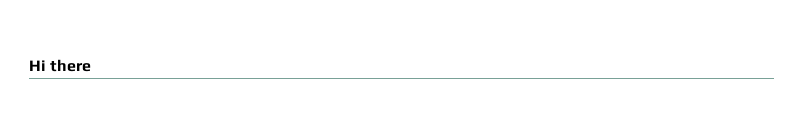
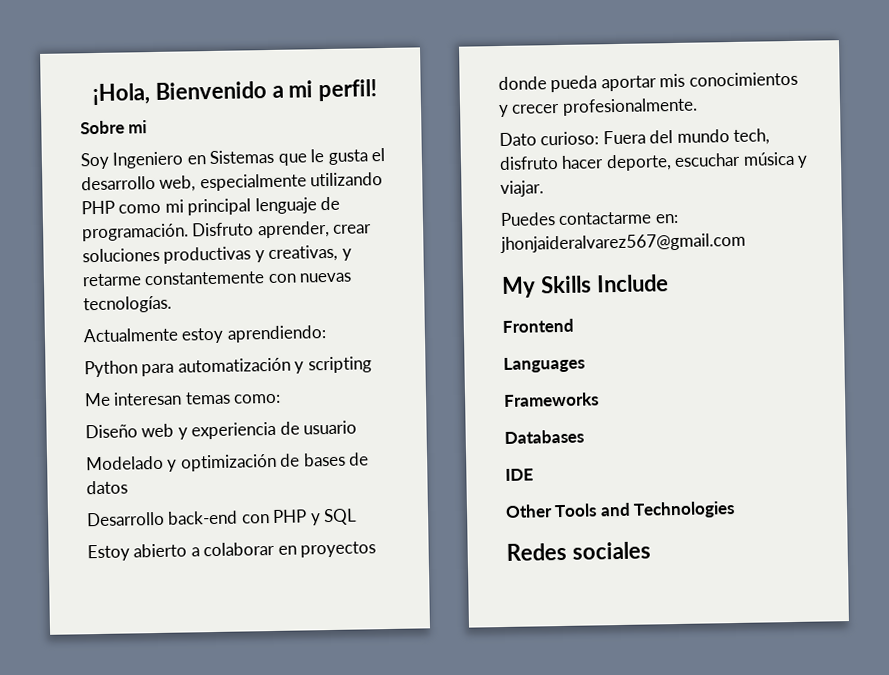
[29,59,92,72] Hi there -> [91,79,378,106] [80,120,148,135] [80,147,386,170] [81,172,384,192] [81,196,341,216] [82,220,373,242] [82,244,352,264] [82,271,353,287] [83,295,172,314] [83,325,327,344] [84,356,372,378] [84,391,282,407] [85,420,358,440] [86,452,370,472] [86,480,128,495] [86,508,358,527] [87,541,377,562] [498,71,798,93] [498,97,698,118] [499,128,771,147] [499,151,809,172] [500,180,544,198] [500,211,679,227] [500,232,746,254] [501,274,669,298] [502,318,574,333] [503,356,585,373] [503,392,599,407] [504,429,584,444] [505,468,534,481] [505,501,736,519] [506,541,651,561] ¡Hola, Bienvenido a mi perfil! // Sobre mi // Soy Ingeniero en Sistemas que le gusta el desarrollo web, especialmente utilizando PHP como mi principal lenguaje de programación. Disfruto aprender, crear soluciones productivas y creativas, y retarme constantemente con nuevas tecnologías. // Actualmente estoy aprendiendo: // Python para automatización y scripting // Me interesan temas como: // Diseño web y experiencia de usuario // Modelado y optimización de bases de datos // Desarrollo back-end con PHP y SQL // Estoy abierto a colaborar en proyectos donde pueda aportar mis conocimientos y crecer profesionalmente. // Dato curioso: Fuera del mundo tech, disfruto hacer deporte, escuchar música y viajar. // Puedes contactarme en: jhonjaideralvarez567@gmail.com // My Skills Include // Frontend // Languages // Frameworks // Databases // IDE // Other Tools and Technologies // Redes sociales

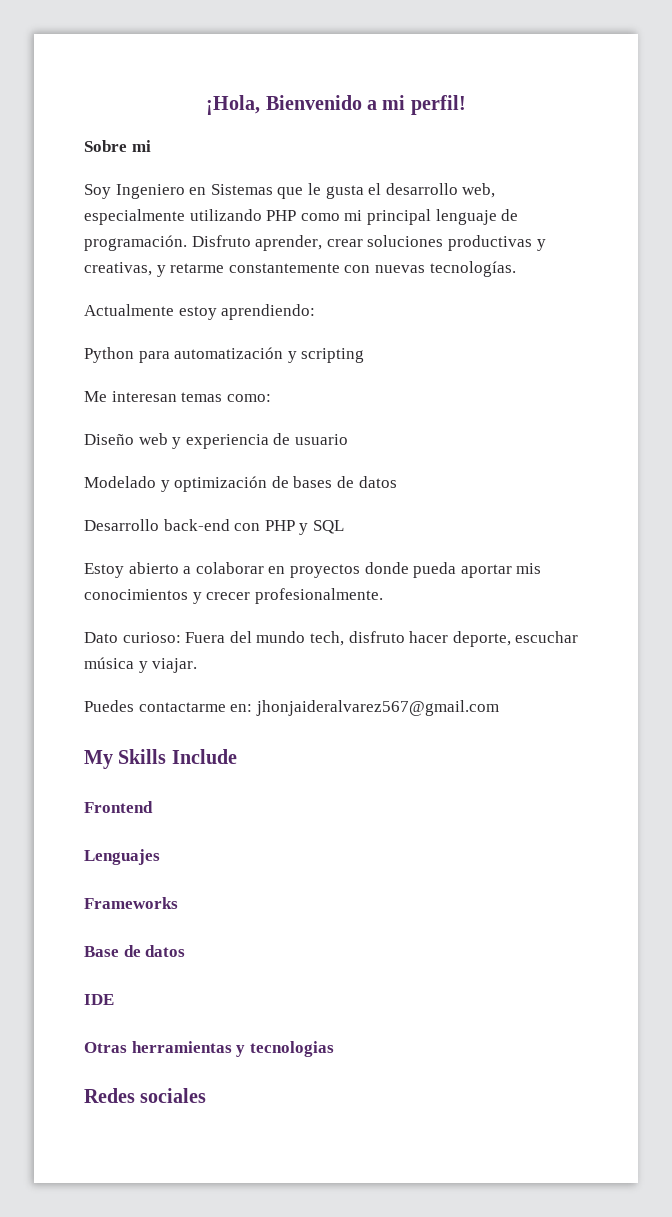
[503,356,585,373] Languages -> [84,849,160,865] Lenguajes
[504,429,584,444] [505,468,534,481] [505,501,736,519] Databases // IDE // Other Tools and Technologies -> [84,945,186,957] [84,994,114,1005] [84,1041,334,1057] Base de datos // IDE // Otras herramientas y tecnologias

